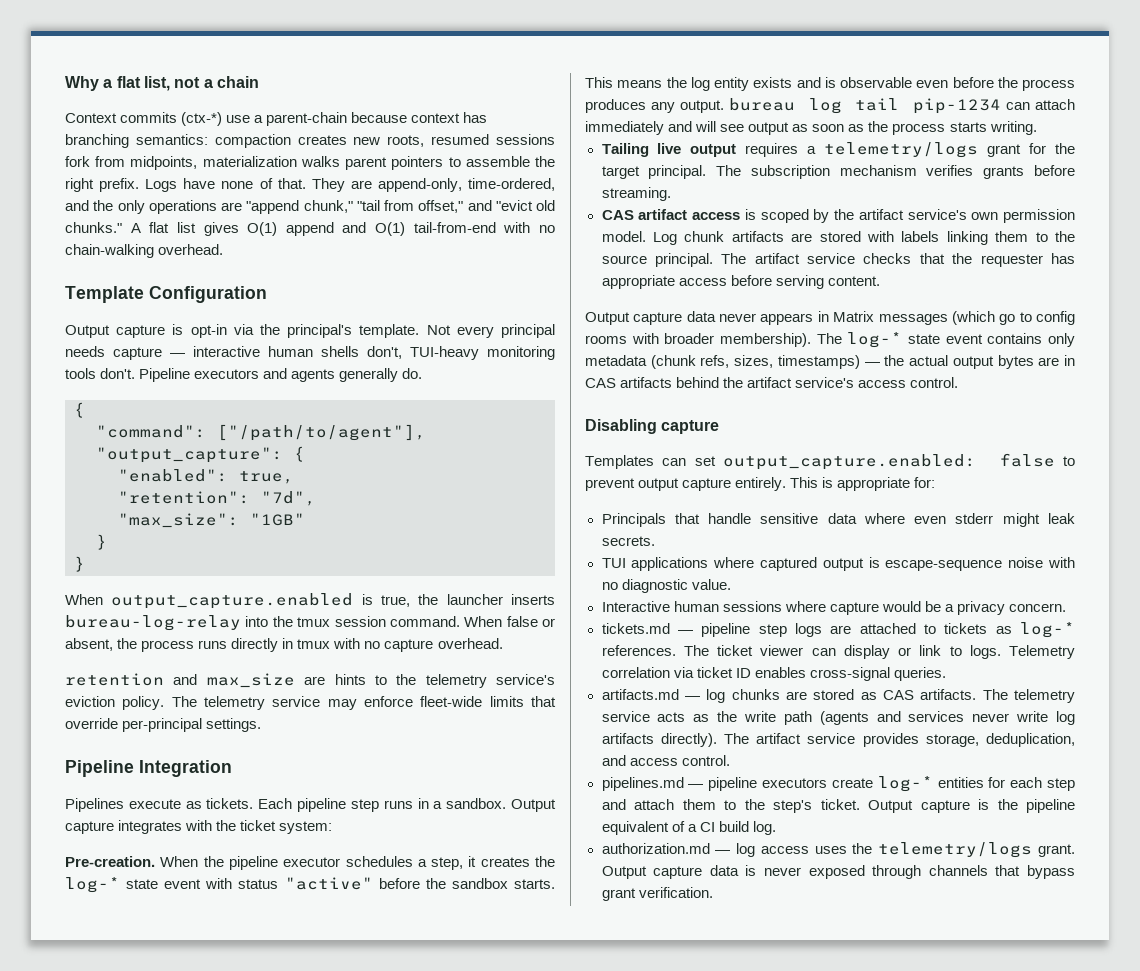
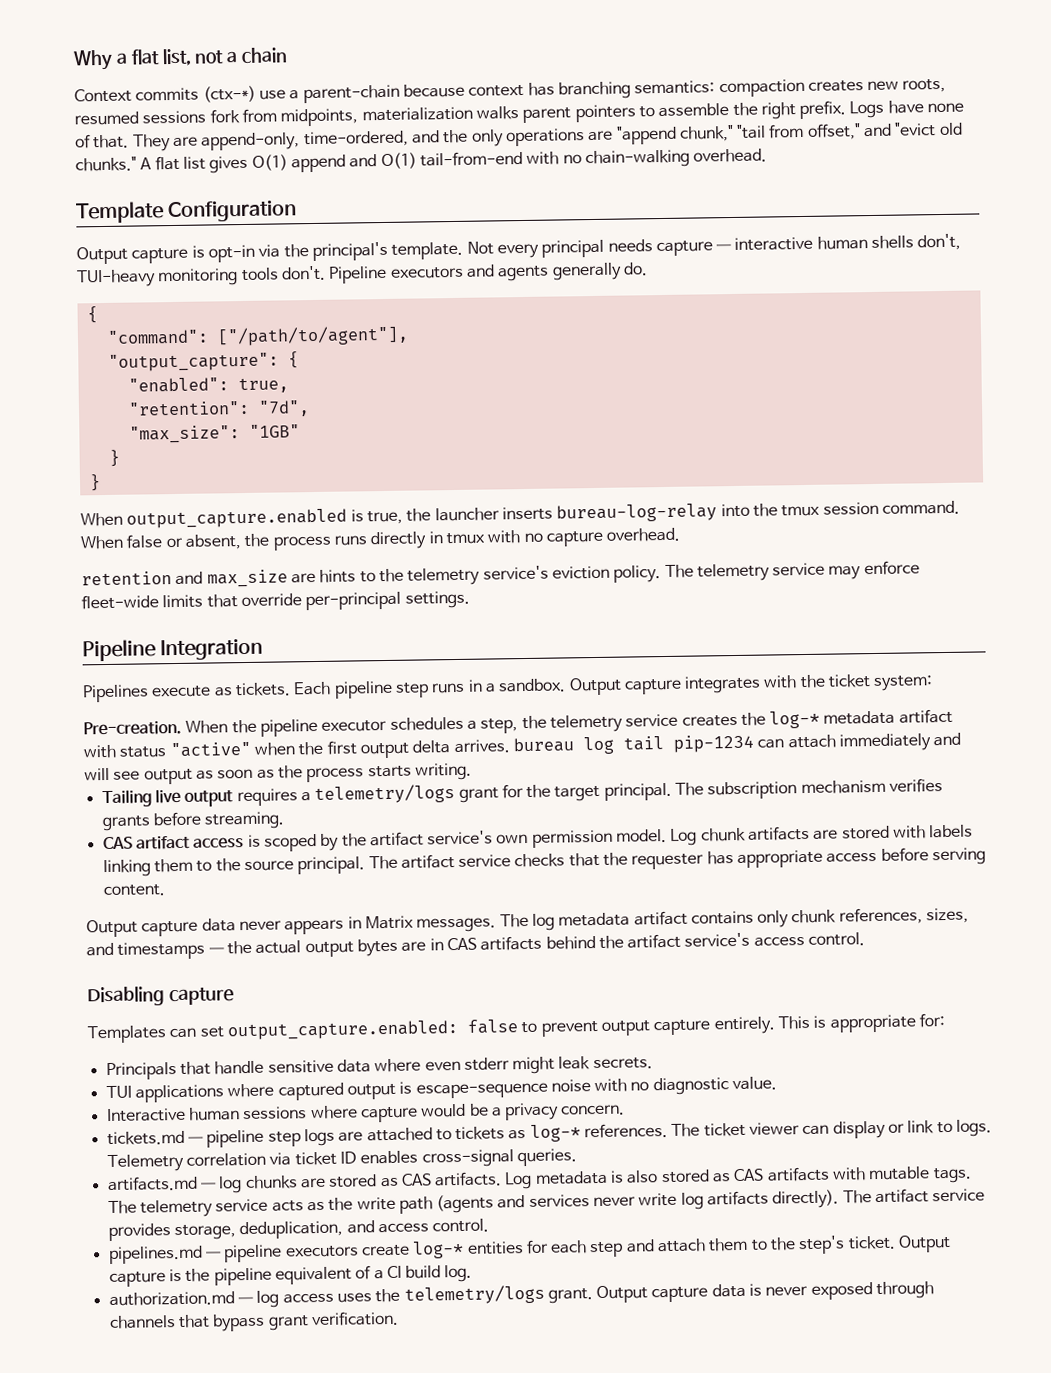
[468,856,477,867] it -> [521,713,679,733] the telemetry service
[126,879,202,889] state event -> [823,708,953,725] metadata artifact
[378,878,555,889] [585,77,1075,91] [585,99,725,113] before the sandbox starts. This means the log entity exists and is observable even before the process produces any output. -> [253,739,510,759] when the first output delta arrives.
[878,311,1075,325] [585,332,1075,348] [585,355,860,369] messages (which go to config rooms with broader membership). The log-* state event contains only metadata (chunk refs, sizes, timestamps) -> [416,907,970,933] [86,941,206,960] messages. The log metadata artifact contains only chunk references, sizes, and timestamps
(977, 694) none -> [504,1166,972,1190] Log metadata is also stored as CAS artifacts with mutable tags.

